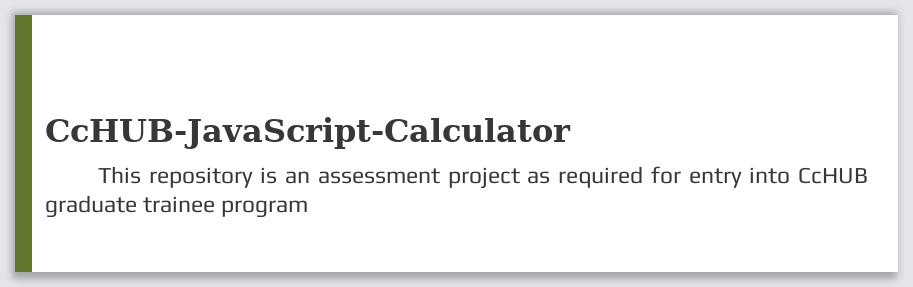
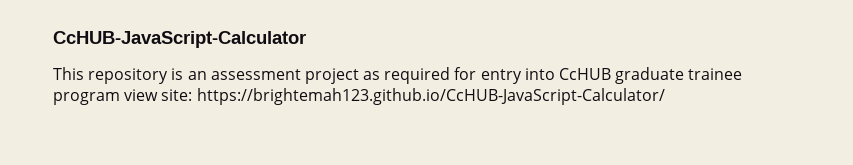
(309, 209) none -> [124,88,665,105] view site: https://brightemah123.github.io/CcHUB-JavaScript-Calculator/

